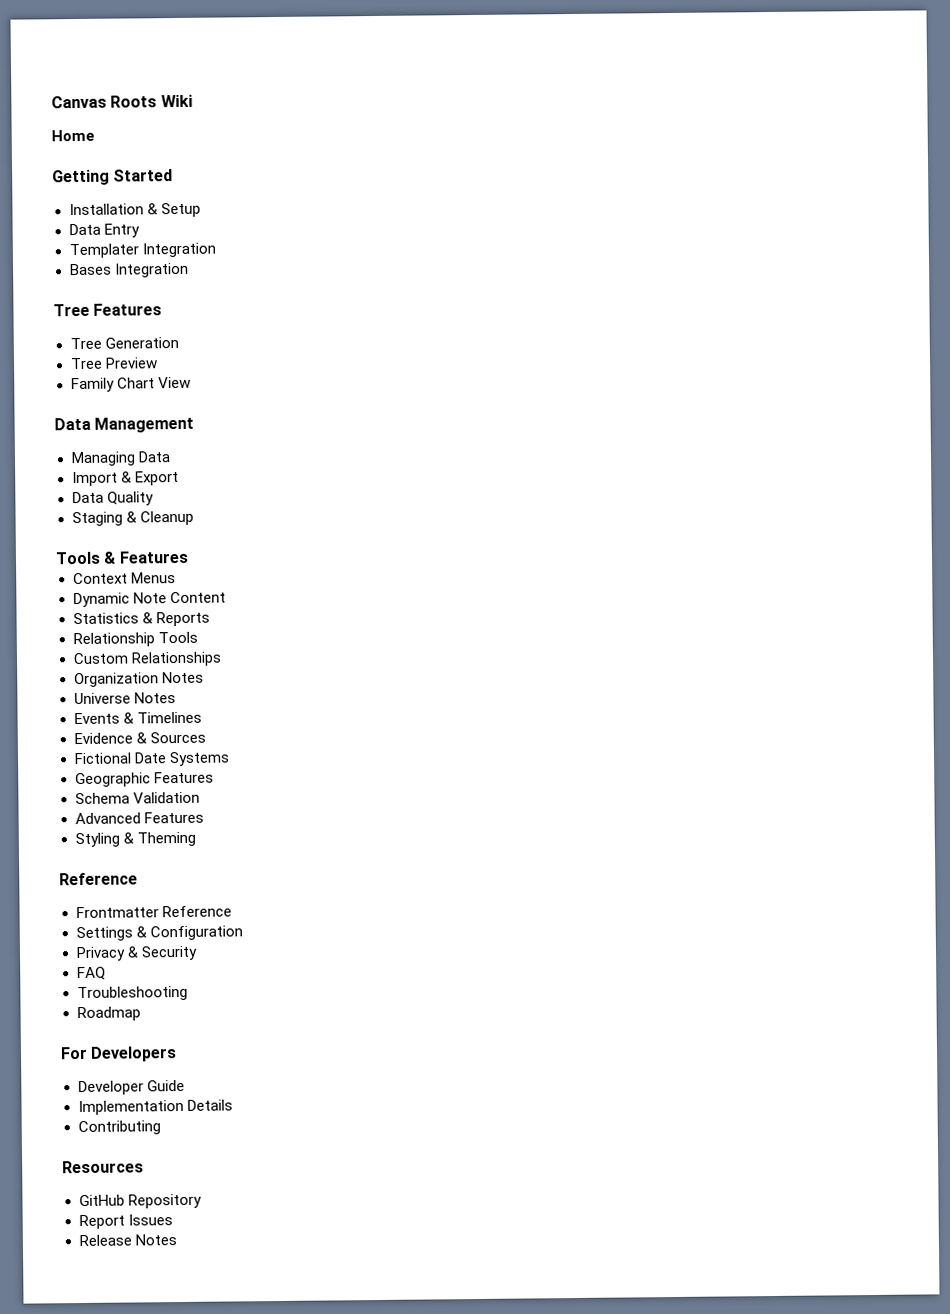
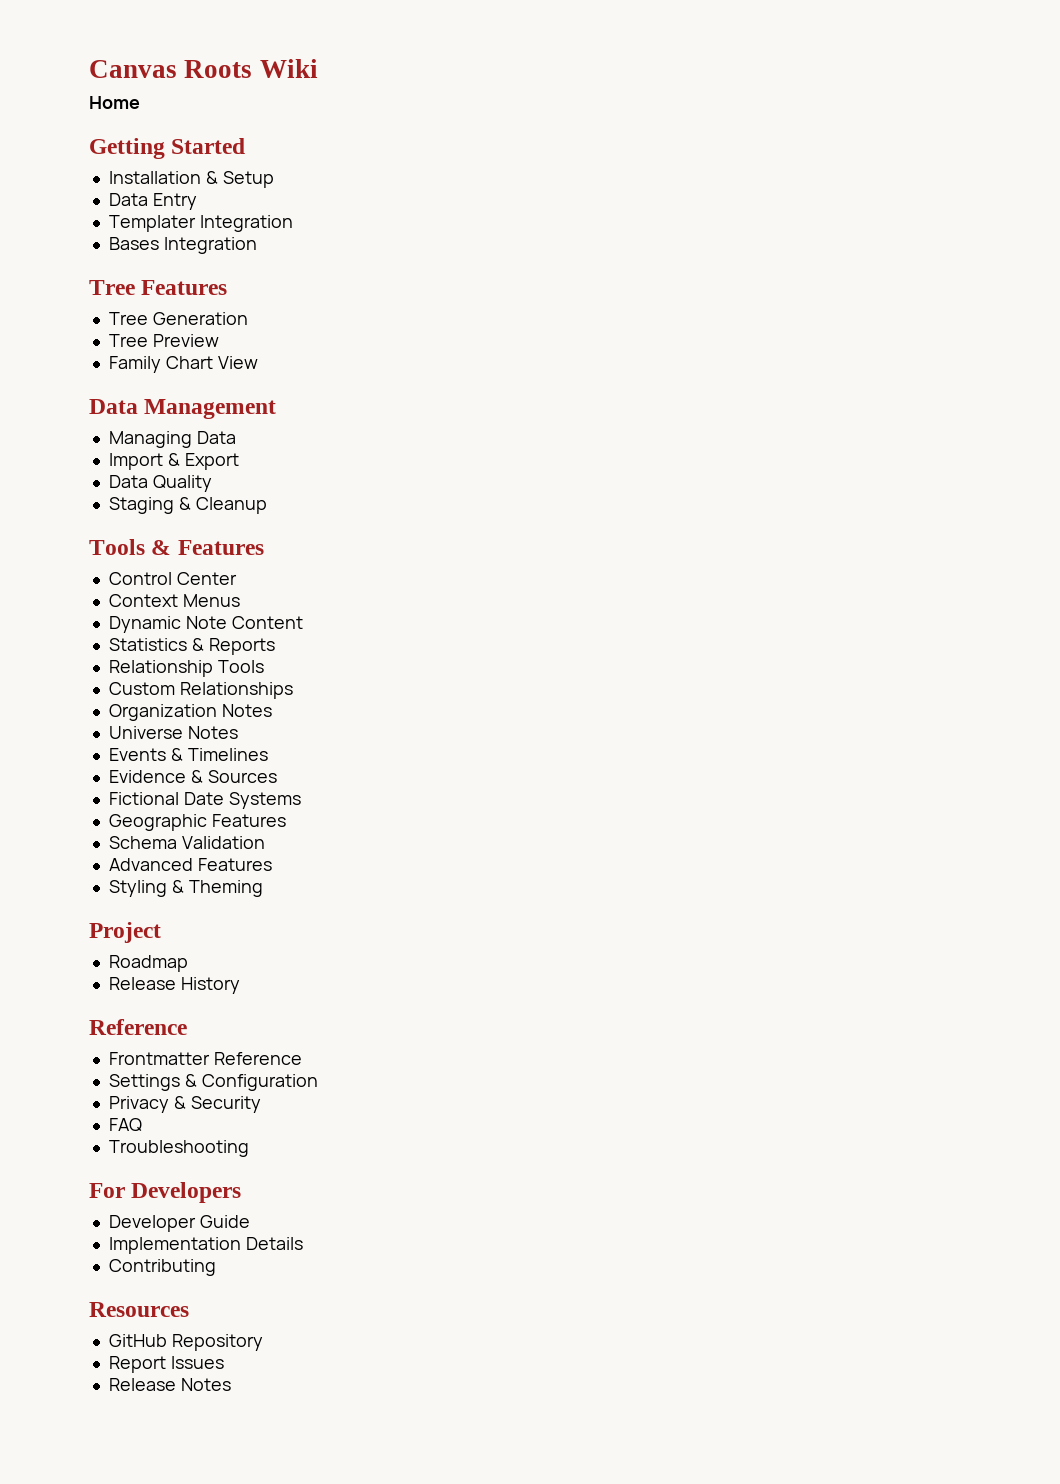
(189, 557) none -> [108,572,237,585] // Control Center
(196, 839) none -> [89,922,161,943] [108,955,188,972] [108,977,240,994] // Project // Roadmap // Release History
[76,1006,141,1022] // Roadmap -> (249, 1148) none

